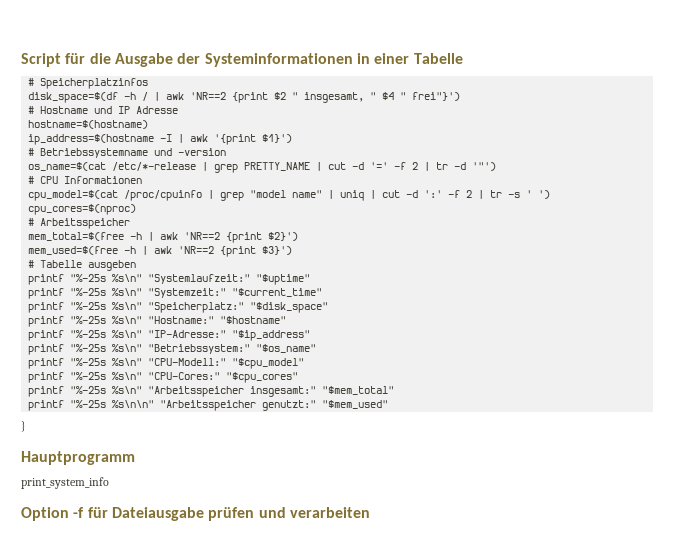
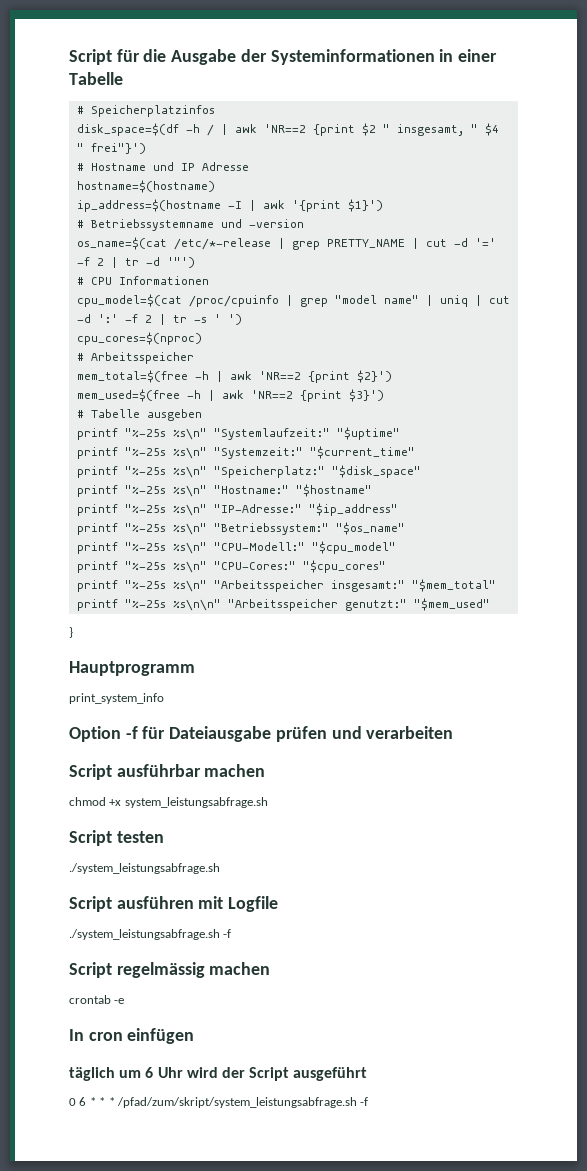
(370, 512) none -> [69,764,266,780] [69,797,268,808] [69,830,164,846] [69,863,220,874] [69,896,279,912] [69,929,232,940] [69,962,271,978] [69,995,125,1004] [69,1028,195,1044] [69,1067,368,1081] [69,1097,369,1108] // Script ausführbar machen // chmod +x system_leistungsabfrage.sh // Script testen // ./system_leistungsabfrage.sh // Script ausführen mit Logfile // ./system_leistungsabfrage.sh -f // Script regelmässig machen // crontab -e // In cron einfügen // täglich um 6 Uhr wird der Script ausgeführt // 0 6 * * * /pfad/zum/skript/system_leistungsabfrage.sh -f

